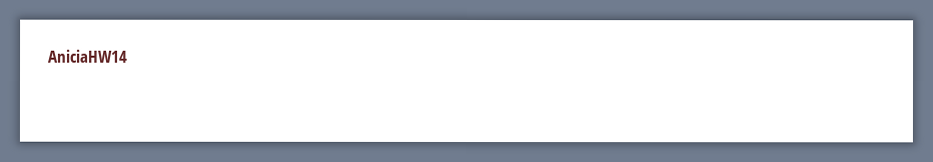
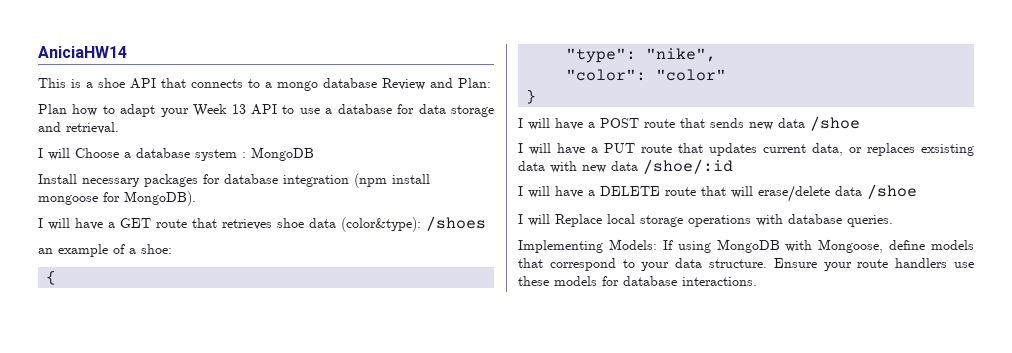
(128, 56) none -> [38,78,491,91] [38,104,495,117] [38,122,119,134] [38,147,314,161] [38,173,430,188] [38,191,196,206] [38,216,486,232] [38,244,172,257] [46,270,57,285] [566,48,717,63] [566,69,727,81] [526,89,537,104] [518,116,860,131] [518,143,974,156] [518,159,733,174] [518,184,917,202] [518,214,893,227] [518,239,974,253] [518,258,974,271] [518,276,757,286] // This is a shoe API that connects to a mongo database Review and Plan: // Plan how to adapt your Week 13 API to use a database for data storage and retrieval. // I will Choose a database system : MongoDB // Install necessary packages for database integration (npm install mongoose for MongoDB). // I will have a GET route that retrieves shoe data (color&type): /shoes // an example of a shoe: // { // "type": "nike", // "color": "color" // } // I will have a POST route that sends new data /shoe // I will have a PUT route that updates current data, or replaces exsisting data with new data /shoe/:id // I will have a DELETE route that will erase/delete data /shoe // I will Replace local storage operations with database queries. // Implementing Models: If using MongoDB with Mongoose, define models that correspond to your data structure. Ensure your route handlers use these models for database interactions.

